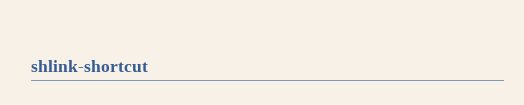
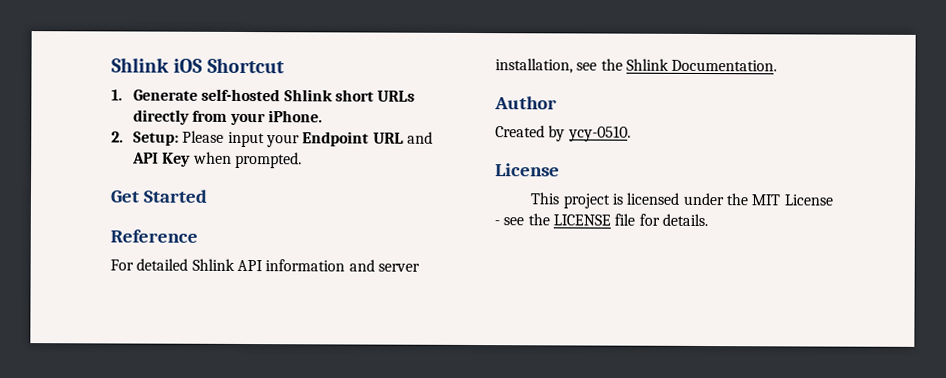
[31,60,148,72] shlink-shortcut -> [111,57,285,74] [111,88,416,102] [132,109,323,126] [111,130,433,148] [131,151,302,169] [110,189,207,203] [110,229,198,243] [110,258,420,272] [495,58,778,74] [494,96,557,110] [495,125,631,142] [495,163,560,177] [530,192,833,209] [494,213,708,227] Shlink iOS Shortcut // 1. Generate self-hosted Shlink short URLs directly from your iPhone. // 2. Setup: Please input your Endpoint URL and API Key when prompted. // Get Started // Reference // For detailed Shlink API information and server installation, see the Shlink Documentation. // Author // Created by ycy-0510. // License // This project is licensed under the MIT License - see the LICENSE file for details.

